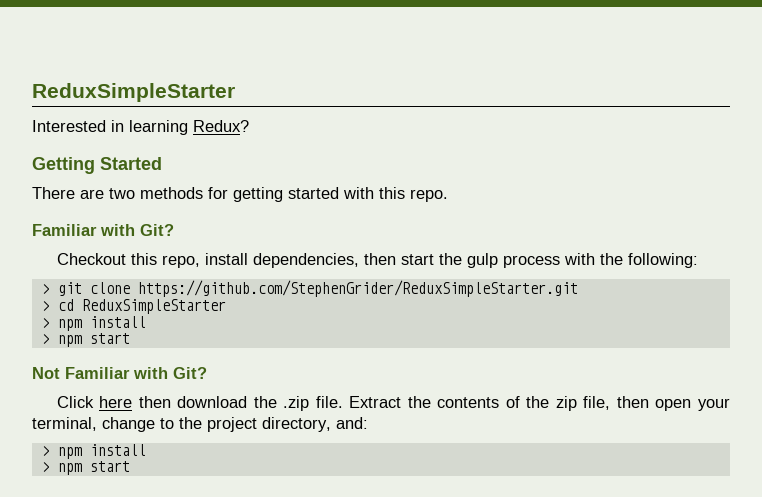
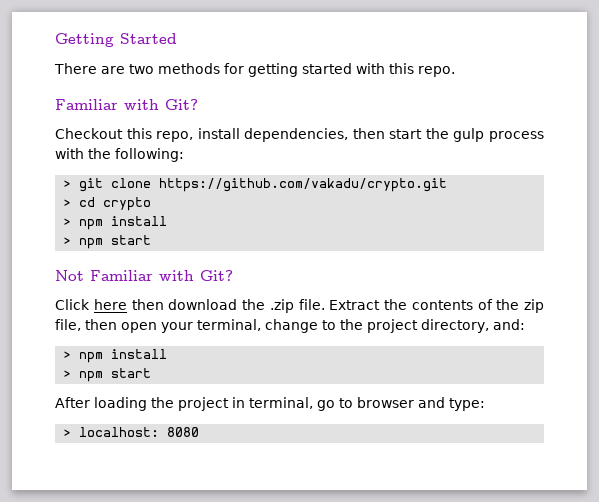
[32,83,235,102] [32,120,249,135] ReduxSimpleStarter // Interested in learning Redux? // -> (55, 40) none
[137,280,578,297] https://github.com/StephenGrider/ReduxSimpleStarter.git -> [159,178,448,192] https://github.com/vakadu/crypto.git
[81,299,226,314] ReduxSimpleStarter -> [103,197,152,211] crypto
(130, 466) none -> [55,397,485,411] [63,427,200,437] // After loading the project in terminal, go to browser and type: // > localhost: 8080

